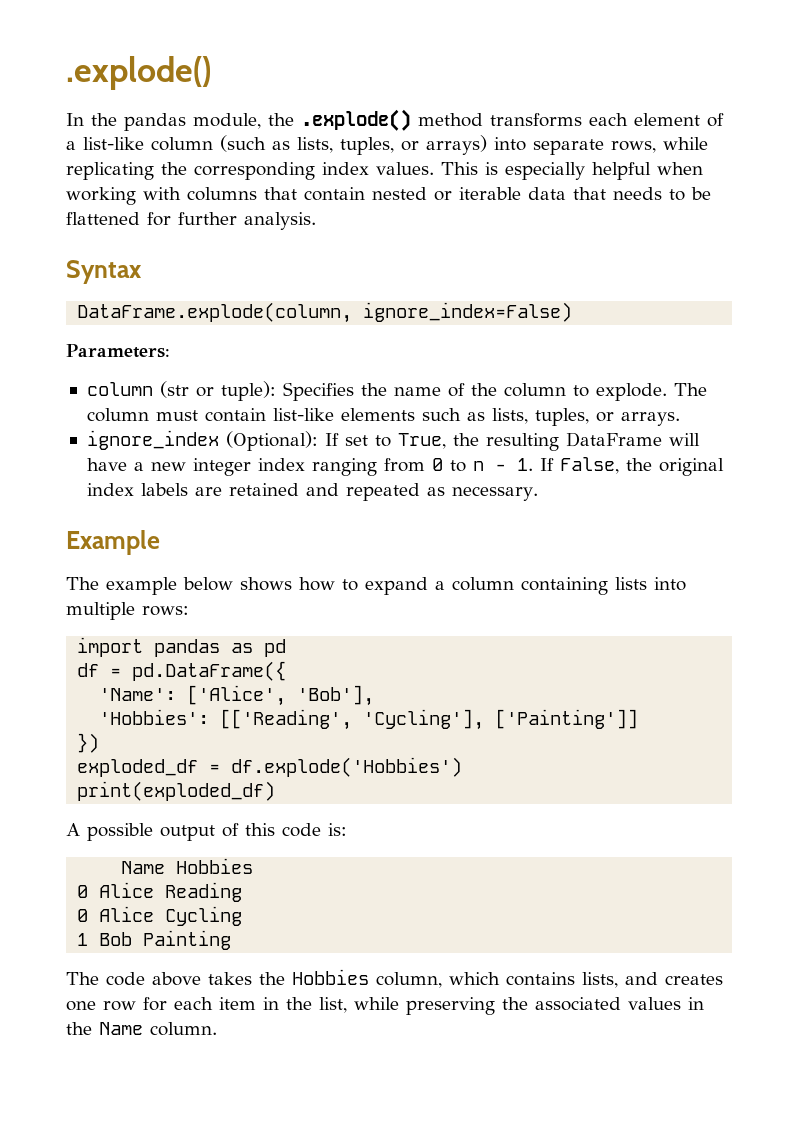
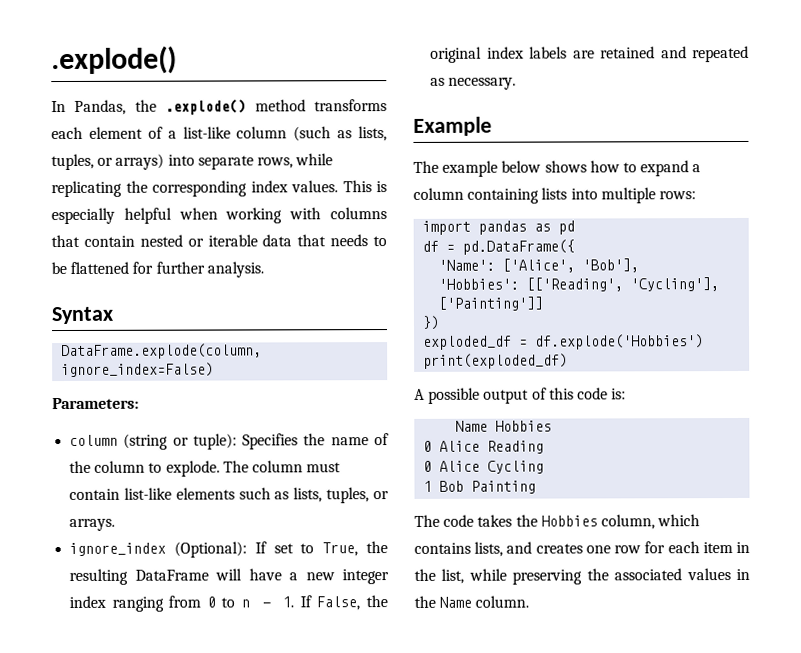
[91,113,261,131] the pandas module, -> [74,99,127,115] Pandas,
[159,381,189,398] (str -> [123,433,169,450] (string
[152,972,201,986] above -> (475, 520) none

